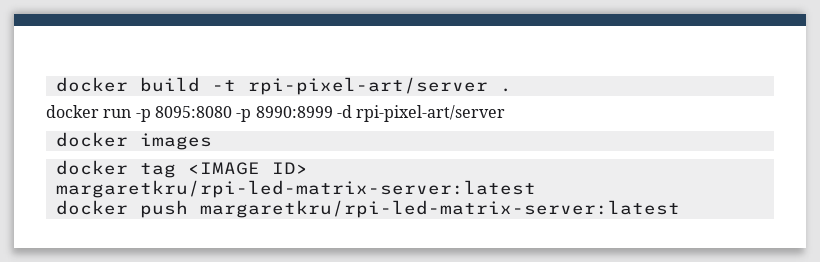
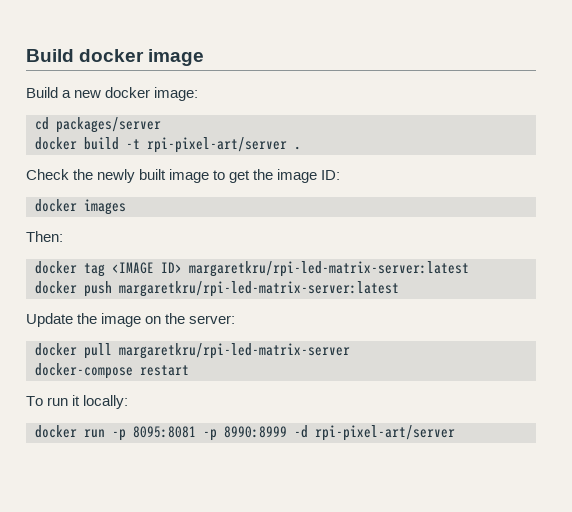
(55, 84) none -> [26,49,205,66] [26,87,199,101] [35,117,161,133] Build docker image // Build a new docker image: // cd packages/server //
[46,105,506,122] docker run -p 8095:8080 -p 8990:8999 -d rpi-pixel-art/server -> [26,169,341,183] Check the newly built image to get the image ID:
(212, 141) none -> [26,231,63,242] // Then:
(680, 209) none -> [26,313,236,327] [35,343,350,359] [35,363,189,379] [26,395,129,409] [35,425,455,441] // Update the image on the server: // docker pull margaretkru/rpi-led-matrix-server // docker-compose restart // To run it locally: // docker run -p 8095:8081 -p 8990:8999 -d rpi-pixel-art/server

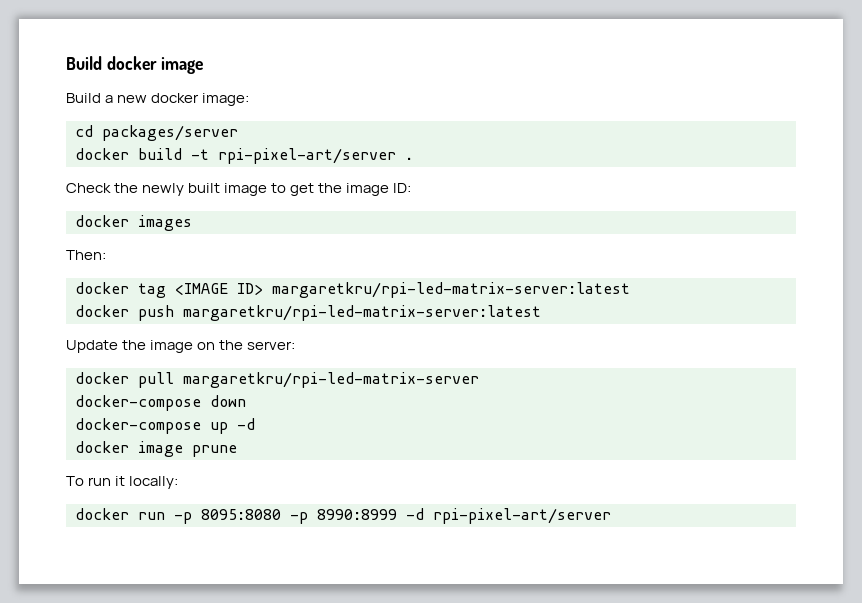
[140,365,189,376] restart -> [210,395,246,407] [75,418,255,434] [75,441,237,457] down // docker-compose up -d // docker image prune
[133,426,196,438] 8095:8081 -> [201,509,281,520] 8095:8080

